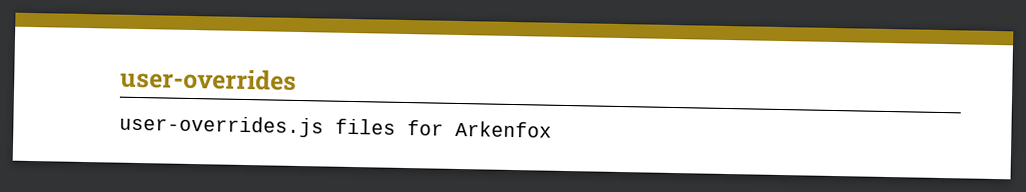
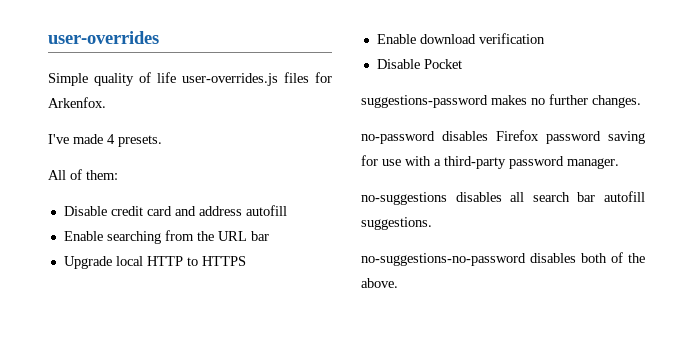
[119,114,552,138] user-overrides.js files for Arkenfox -> [48,72,332,86] [48,97,106,108] [48,134,162,147] [48,169,118,180] [63,205,287,216] [63,230,269,244] [63,256,246,269] [376,33,545,44] [376,59,462,69] [361,94,641,108] [361,130,645,144] [361,155,619,169] [361,191,645,205] [361,217,432,230] [361,252,645,266] [361,278,398,288] Simple quality of life user-overrides.js files for Arkenfox. // I've made 4 presets. // All of them: // Disable credit card and address autofill // Enable searching from the URL bar // Upgrade local HTTP to HTTPS // Enable download verification // Disable Pocket // suggestions-password makes no further changes. // no-password disables Firefox password saving for use with a third-party password manager. // no-suggestions disables all search bar autofill suggestions. // no-suggestions-no-password disables both of the above.

